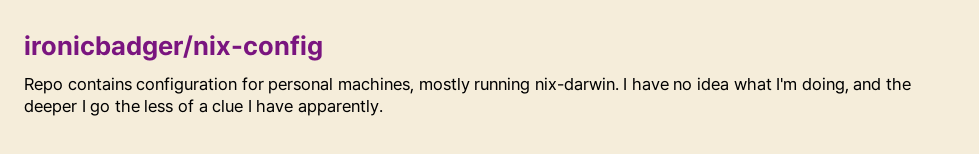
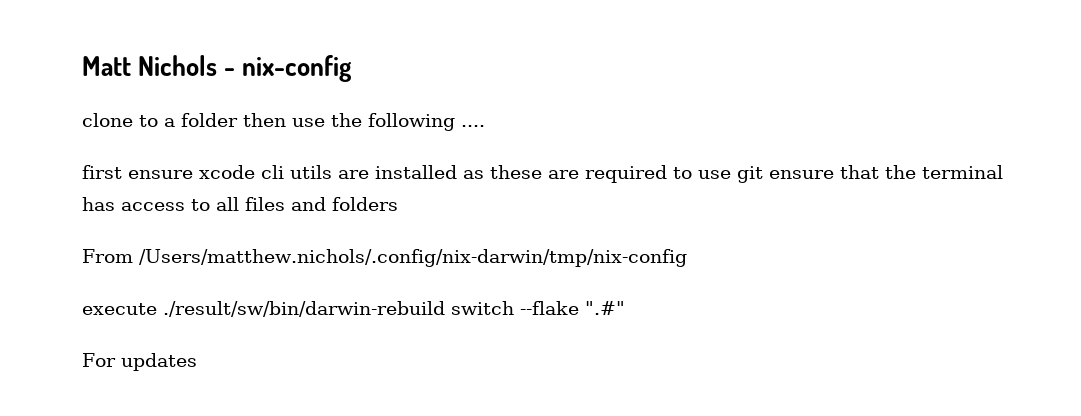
[24,35,323,61] [24,77,912,94] [24,99,383,116] ironicbadger/nix-config // Repo contains configuration for personal machines, mostly running nix-darwin. I have no idea what I'm doing, and the deeper I go the less of a clue I have apparently. -> [82,55,353,82] [82,113,485,131] [82,165,1003,183] [82,197,398,211] [82,249,687,267] [82,301,625,317] [82,353,197,371] Matt Nichols - nix-config // clone to a folder then use the following .... // first ensure xcode cli utils are installed as these are required to use git ensure that the terminal has access to all files and folders // From /Users/matthew.nichols/.config/nix-darwin/tmp/nix-config // execute ./result/sw/bin/darwin-rebuild switch --flake ".#" // For updates

